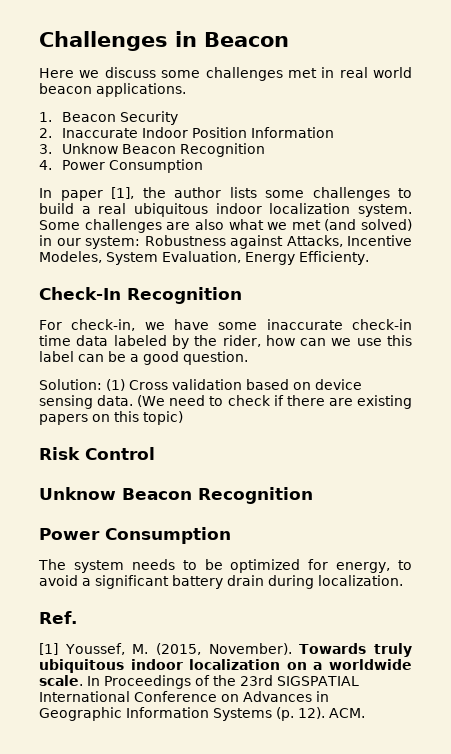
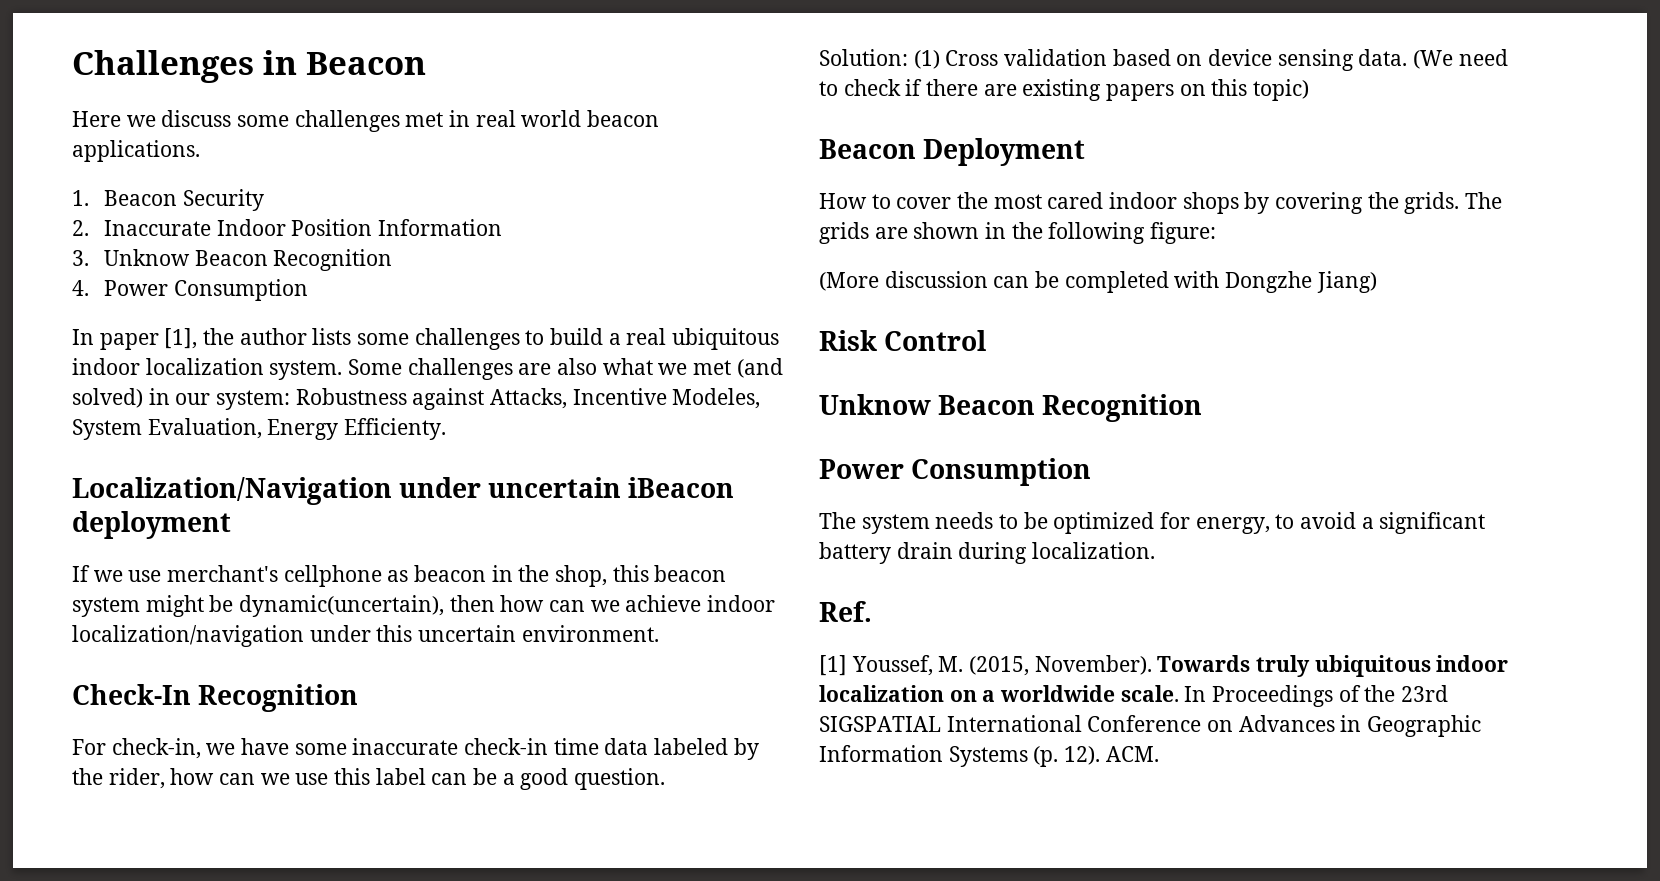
(369, 258) none -> [72,477,735,505] [72,511,231,539] [72,565,727,587] [72,595,776,617] [72,625,659,647] // Localization/Navigation under uncertain iBeacon deployment // If we use merchant's cellphone as beacon in the shop, this beacon system might be dynamic(uncertain), then how can we achieve indoor localization/navigation under this uncertain environment.
(183, 418) none -> [819,138,1086,166] [819,192,1503,214] [819,222,1217,244] [819,271,1377,293] // Beacon Deployment // How to cover the most cared indoor shops by covering the grids. The grids are shown in the following figure: // (More discussion can be completed with Dongzhe Jiang)

